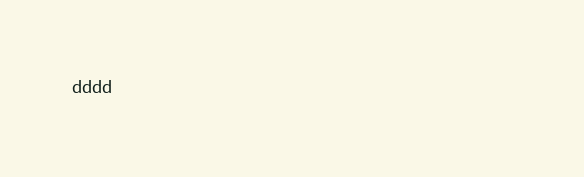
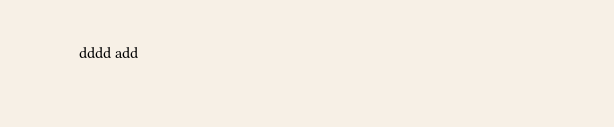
(112, 86) none -> [115,47,140,59] add

